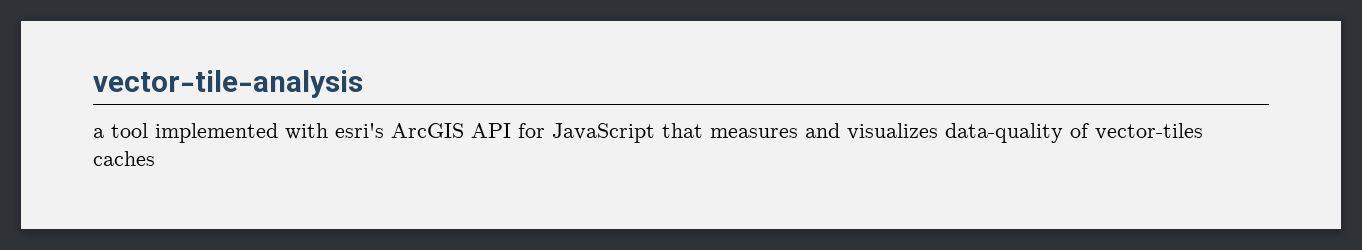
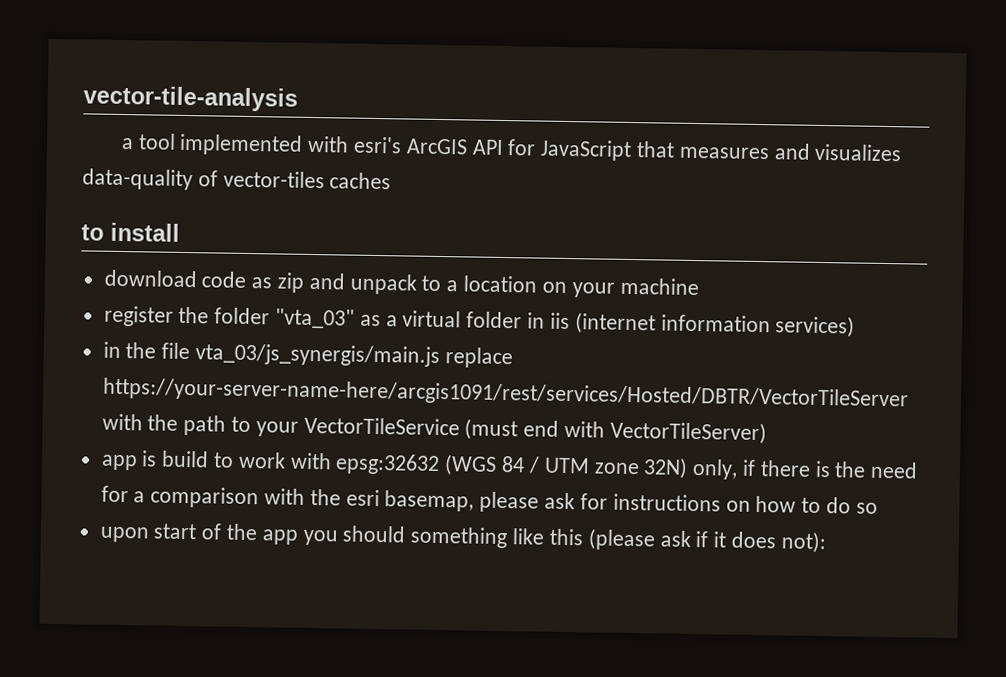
(155, 158) none -> [81,222,180,242] [103,269,699,298] [103,305,856,338] [102,341,513,369] [102,377,909,411] [101,413,767,445] [100,450,919,480] [100,485,878,514] [99,523,826,554] // to install // download code as zip and unpack to a location on your machine // register the folder "vta_03" as a virtual folder in iis (internet information services) // in the file vta_03/js_synergis/main.js replace https://your-server-name-here/arcgis1091/rest/services/Hosted/DBTR/VectorTileServer with the path to your VectorTileService (must end with VectorTileServer) // app is build to work with epsg:32632 (WGS 84 / UTM zone 32N) only, if there is the need for a comparison with the esri basemap, please ask for instructions on how to do so // upon start of the app you should something like this (please ask if it does not):

